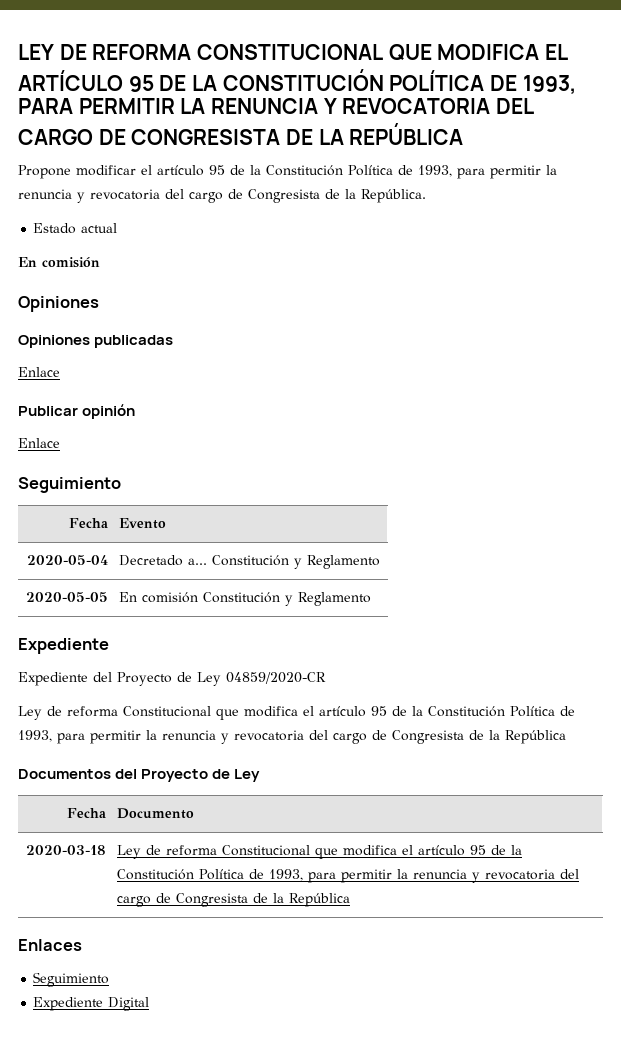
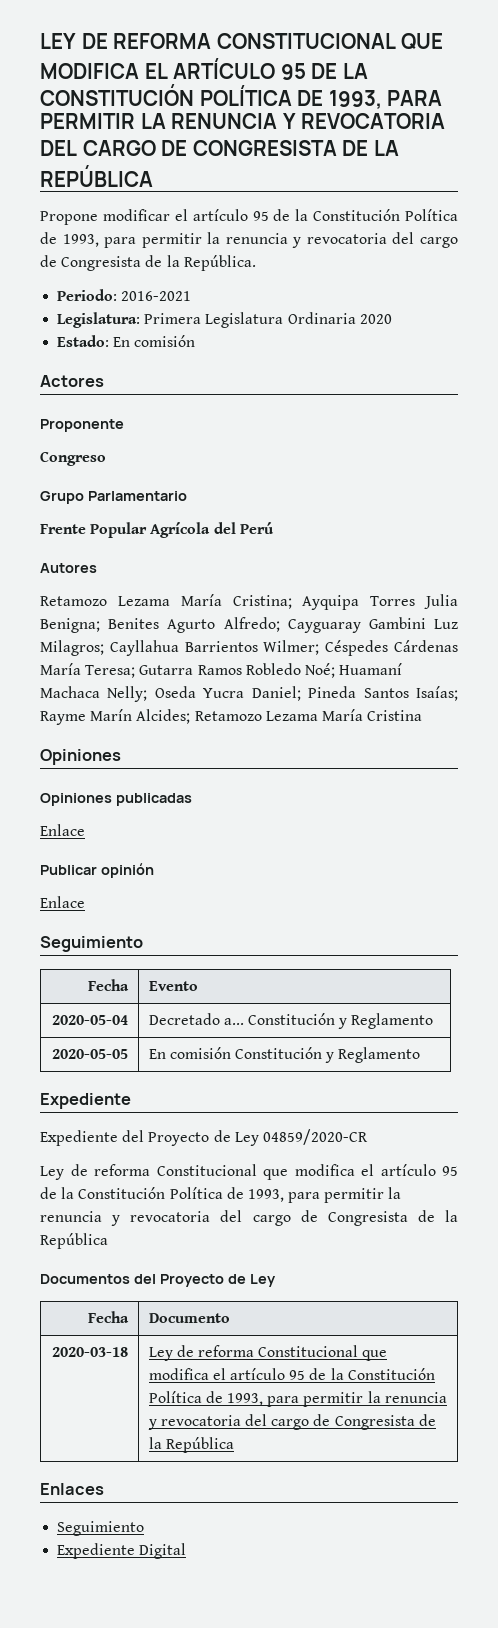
[33,223,118,234] [18,257,100,268] Estado actual // En comisión -> [57,289,192,301] [57,312,392,328] [57,335,196,347] [40,375,104,387] [40,419,124,432] [40,451,106,466] [40,491,187,504] [40,522,274,538] [40,563,97,573] [40,594,458,610] [40,617,458,633] [40,640,459,656] [40,663,403,678] [40,686,458,702] [40,709,423,725] Periodo: 2016-2021 // Legislatura: Primera Legislatura Ordinaria 2020 // Estado: En comisión // Actores // Proponente // Congreso // Grupo Parlamentario // Frente Popular Agrícola del Perú // Autores // Retamozo Lezama María Cristina; Ayquipa Torres Julia Benigna; Benites Agurto Alfredo; Cayguaray Gambini Luz Milagros; Cayllahua Barrientos Wilmer; Céspedes Cárdenas María Teresa; Gutarra Ramos Robledo Noé; Huamaní Machaca Nelly; Oseda Yucra Daniel; Pineda Santos Isaías; Rayme Marín Alcides; Retamozo Lezama María Cristina

